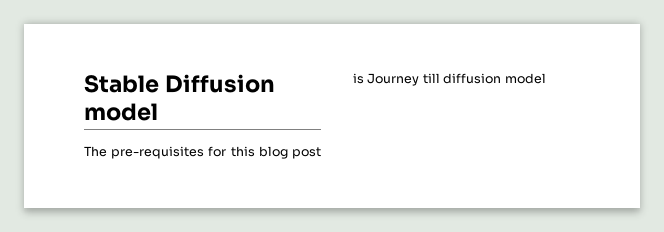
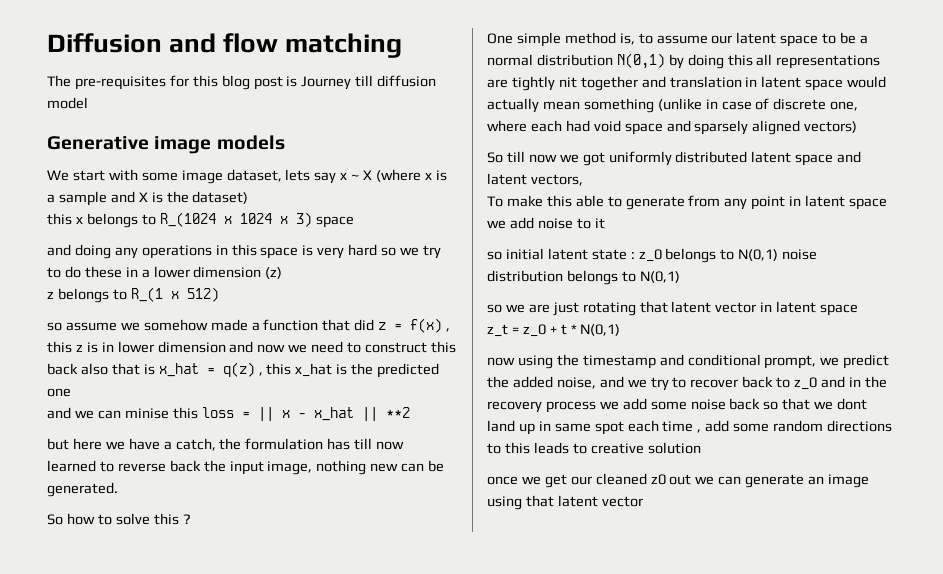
[84,74,276,93] [84,103,158,121] Stable Diffusion model -> [47,33,403,58] Diffusion and flow matching
(546, 78) none -> [47,135,285,154] [47,169,447,184] [47,191,249,206] [47,212,354,228] [47,244,441,259] [47,266,283,279] [47,287,219,303] [47,318,451,333] [47,341,456,353] [47,362,440,378] [47,388,71,397] [47,407,410,421] [47,438,405,451] [47,460,445,475] [47,482,118,497] [47,513,191,525] [487,32,869,47] [487,53,881,69] [487,76,887,91] [487,98,859,113] [487,120,858,135] [487,151,862,166] [487,173,583,186] [487,195,888,210] [487,217,605,229] [487,248,818,263] [487,270,680,285] [487,301,859,316] [487,324,621,337] [487,354,890,369] [487,376,887,391] [487,398,868,413] [487,420,893,435] [487,442,701,454] [487,473,870,488] [487,495,643,510] // Generative image models // We start with some image dataset, lets say x ~ X (where x is a sample and X is the dataset) // this x belongs to R_(1024 x 1024 x 3) space // and doing any operations in this space is very hard so we try to do these in a lower dimension (z) // z belongs to R_(1 x 512) // so assume we somehow made a function that did z = f(x) , this z is in lower dimension and now we need to construct this back also that is x_hat = q(z) , this x_hat is the predicted one // and we can minise this loss = || x - x_hat || **2 // but here we have a catch, the formulation has till now learned to reverse back the input image, nothing new can be generated. // So how to solve this ? // One simple method is, to assume our latent space to be a normal distribution N(0,1) by doing this all representations are tightly nit together and translation in latent space would actually mean something (unlike in case of discrete one, where each had void space and sparsely aligned vectors) // So till now we got uniformly distributed latent space and latent vectors, // To make this able to generate from any point in latent space we add noise to it // so initial latent state : z_0 belongs to N(0,1) noise distribution belongs to N(0,1) // so we are just rotating that latent vector in latent space // z_t = z_0 + t * N(0,1) // now using the timestamp and conditional prompt, we predict the added noise, and we try to recover back to z_0 and in the recovery process we add some noise back so that we dont land up in same spot each time , add some random directions to this leads to creative solution // once we get our cleaned z0 out we can generate an image using that latent vector

